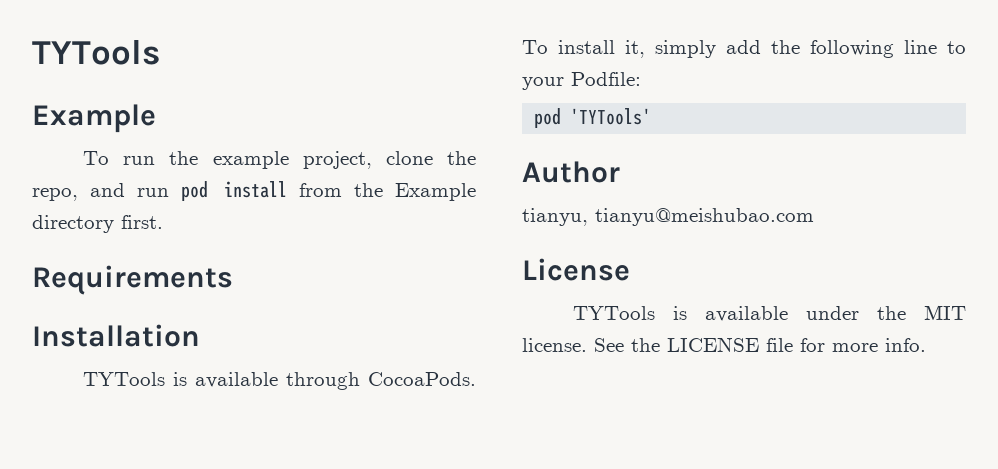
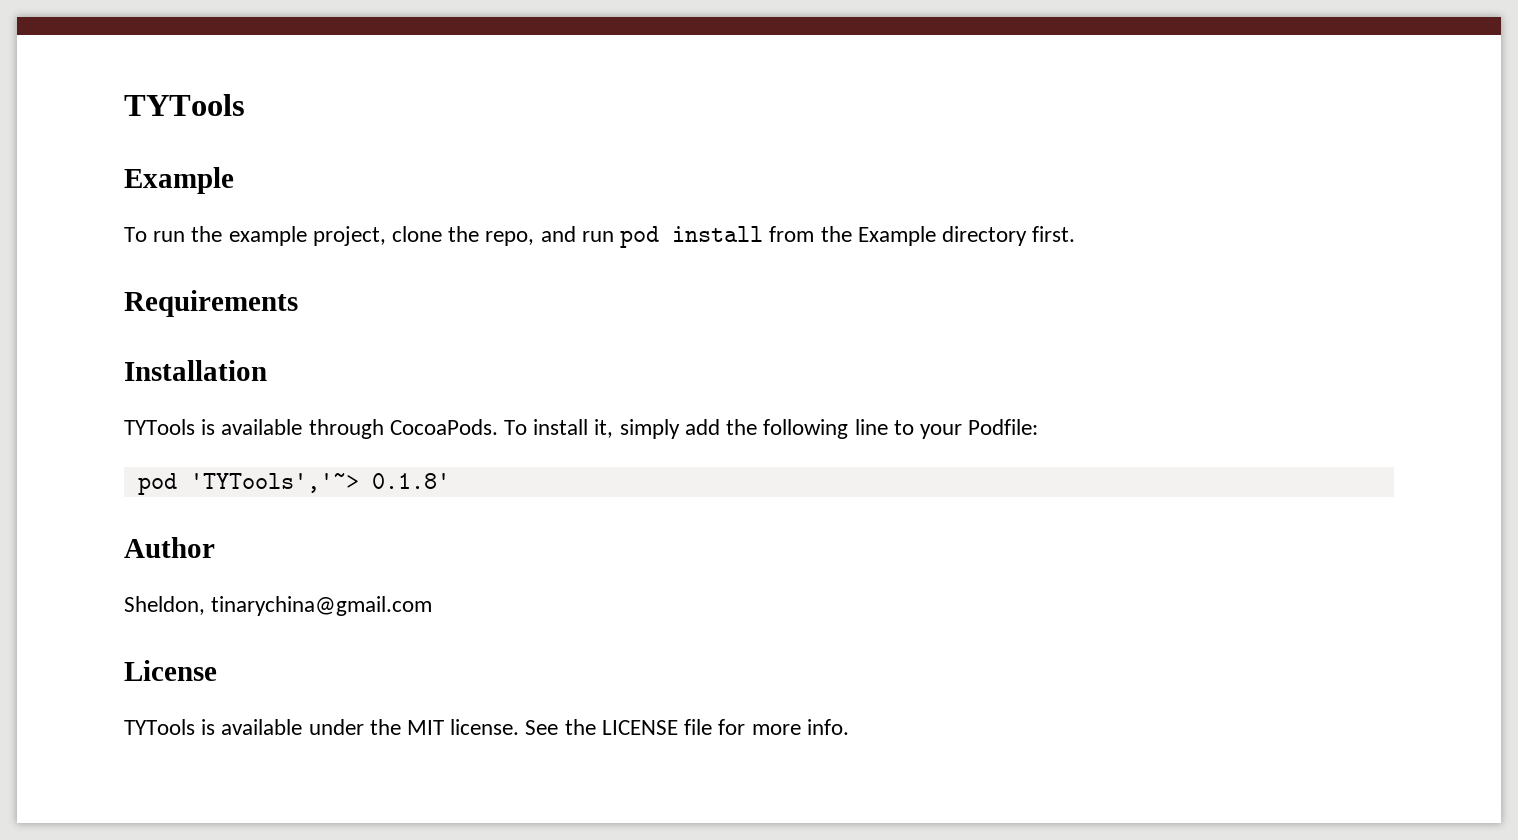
[570,108,652,125] 'TYTools' -> [189,473,450,493] 'TYTools','~> 0.1.8'
[522,208,814,226] tianyu, tianyu@meishubao.com -> [124,596,433,616] Sheldon, tinarychina@gmail.com

